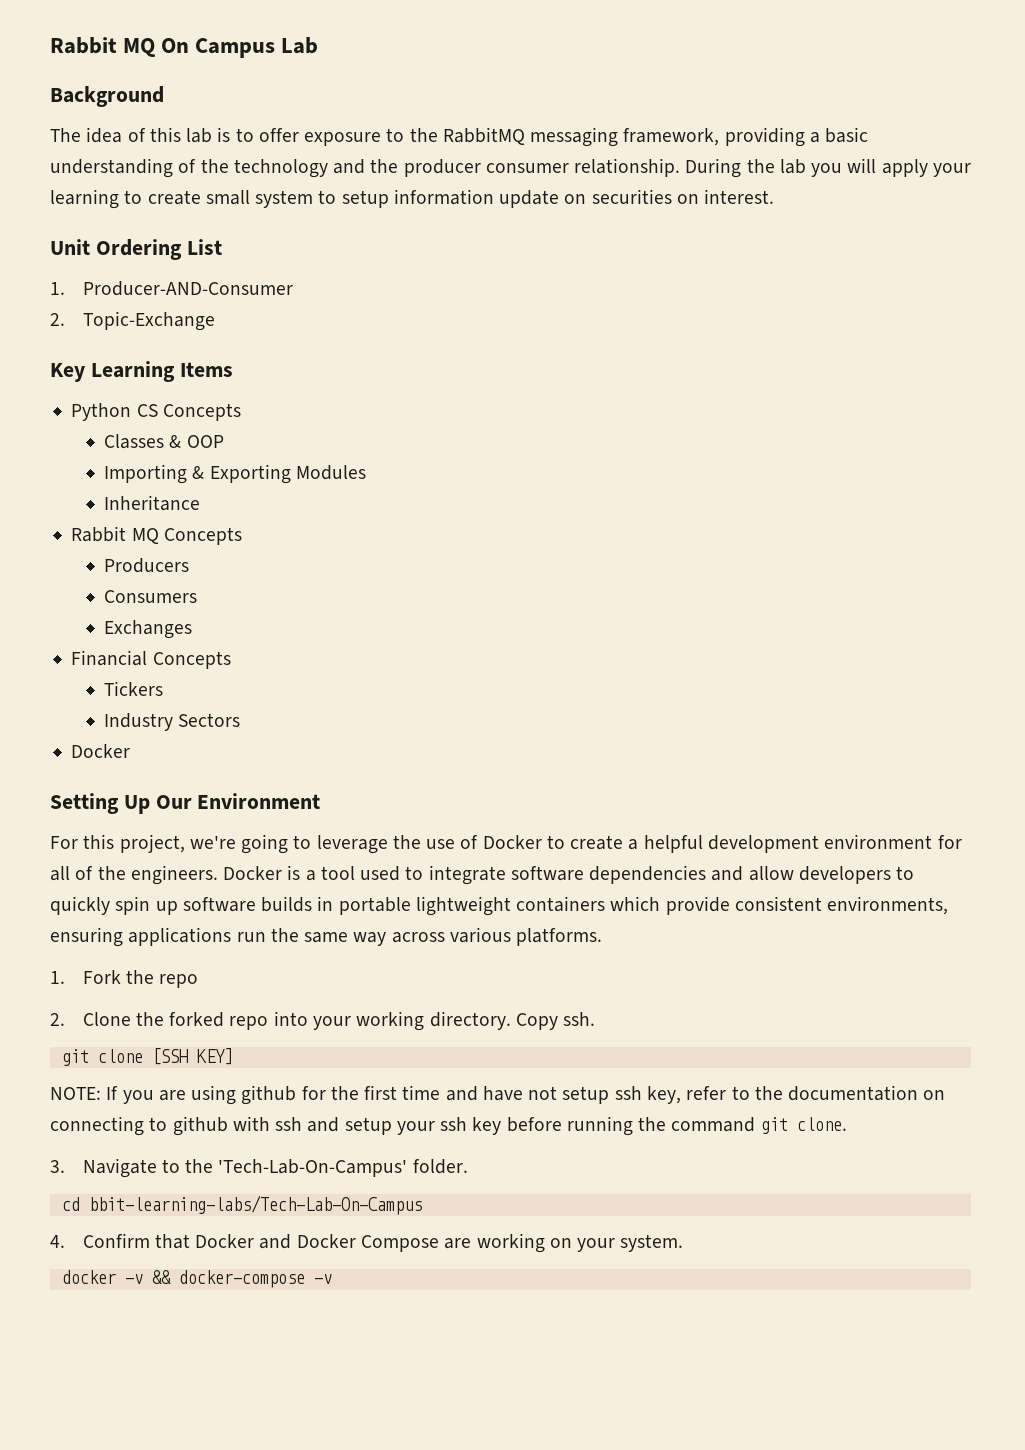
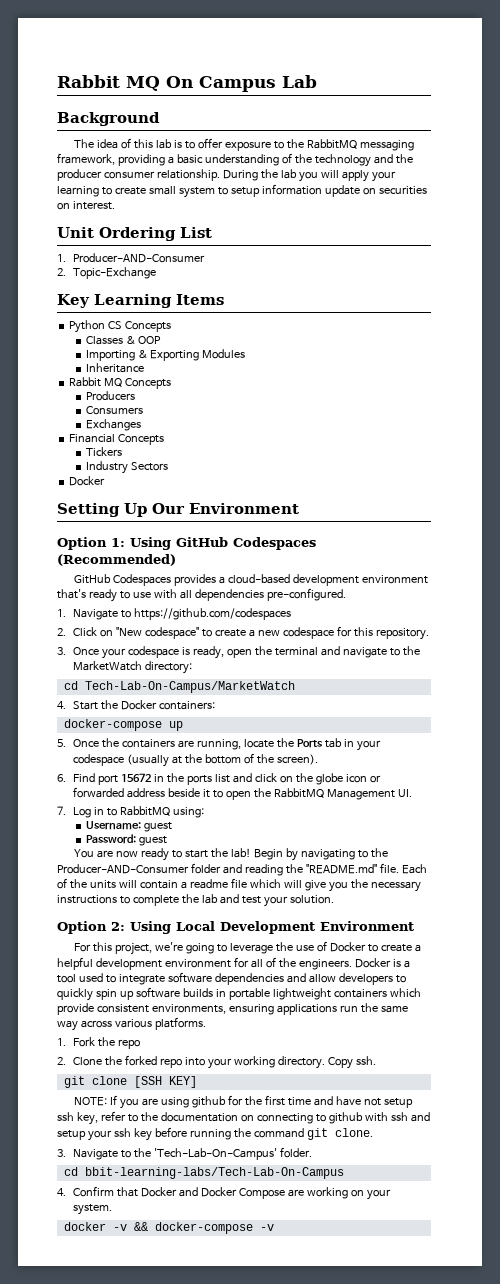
(321, 801) none -> [57,537,316,550] [57,554,176,566] [74,574,428,586] [57,588,346,602] [57,608,292,620] [57,626,430,640] [57,646,421,659] [73,661,193,674] [63,681,295,693] [57,700,216,710] [63,719,183,731] [57,738,382,751] [73,753,319,767] [57,773,382,785] [73,787,413,800] [57,806,205,818] [85,821,172,832] [85,834,167,846] [74,848,388,861] [57,863,427,876] [57,878,421,892] [57,894,334,907] [57,921,414,934] // Option 1: Using GitHub Codespaces (Recommended) // GitHub Codespaces provides a cloud-based development environment that's ready to use with all dependencies pre-configured. // 1. Navigate to https://github.com/codespaces // 2. Click on "New codespace" to create a new codespace for this repository. // 3. Once your codespace is ready, open the terminal and navigate to the MarketWatch directory: // cd Tech-Lab-On-Campus/MarketWatch // 4. Start the Docker containers: // docker-compose up // 5. Once the containers are running, locate the Ports tab in your codespace (usually at the bottom of the screen). // 6. Find port 15672 in the ports list and click on the globe icon or forwarded address beside it to open the RabbitMQ Management UI. // 7. Log in to RabbitMQ using: // Username: guest // Password: guest // You are now ready to start the lab! Begin by navigating to the Producer-AND-Consumer folder and reading the "README.md" file. Each of the units will contain a readme file which will give you the necessary instructions to complete the lab and test your solution. // Option 2: Using Local Development Environment

